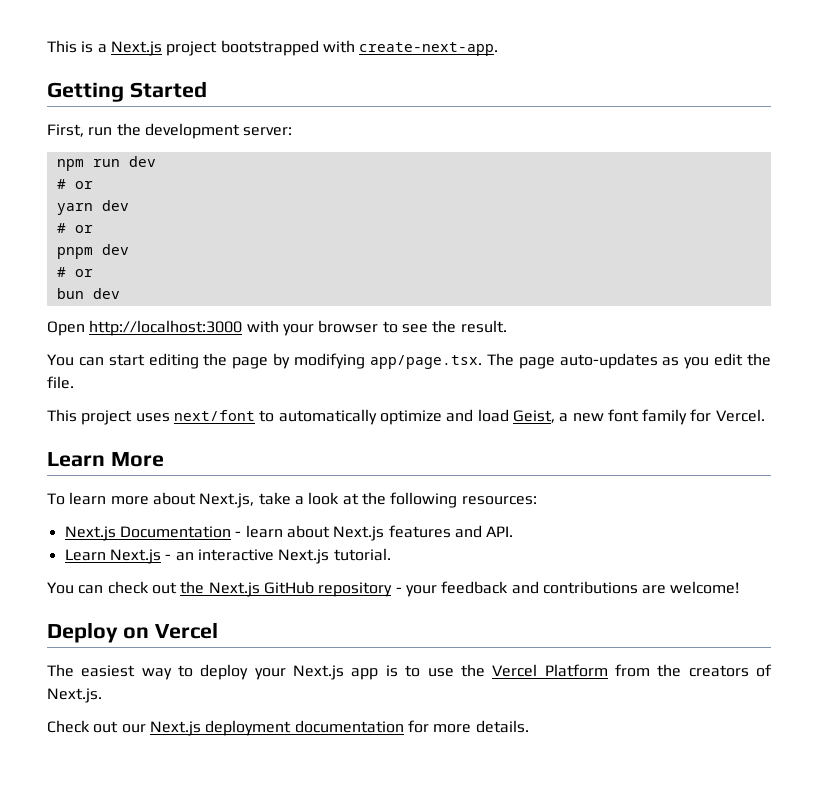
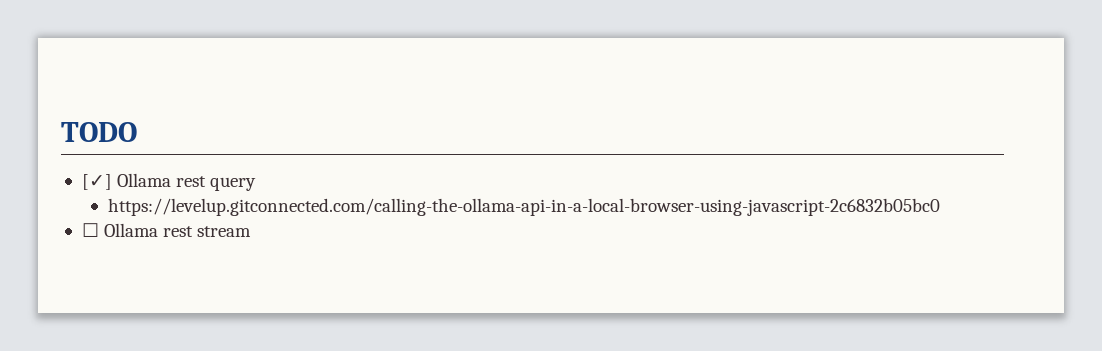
[47,40,499,56] [47,81,207,102] [47,123,293,139] [56,156,156,171] [56,179,93,189] [56,200,129,215] [56,223,93,233] [56,244,129,259] [56,267,93,277] [56,288,120,299] [47,320,507,336] [47,353,772,369] [47,376,74,389] [47,409,765,425] [47,452,164,467] [47,492,537,508] [64,525,514,541] [64,548,391,564] [47,581,740,597] [47,622,218,643] [47,664,773,680] [47,688,102,703] [47,720,529,736] This is a Next.js project bootstrapped with create-next-app. // Getting Started // First, run the development server: // npm run dev // # or // yarn dev // # or // pnpm dev // # or // bun dev // Open http://localhost:3000 with your browser to see the result. // You can start editing the page by modifying app/page.tsx. The page auto-updates as you edit the file. // This project uses next/font to automatically optimize and load Geist, a new font family for Vercel. // Learn More // To learn more about Next.js, take a look at the following resources: // Next.js Documentation - learn about Next.js features and API. // Learn Next.js - an interactive Next.js tutorial. // You can check out the Next.js GitHub repository - your feedback and contributions are welcome! // Deploy on Vercel // The easiest way to deploy your Next.js app is to use the Vercel Platform from the creators of Next.js. // Check out our Next.js deployment documentation for more details. -> [61,122,137,142] [81,173,257,191] [108,198,941,216] [81,223,252,237] TODO // [✓] Ollama rest query // https://levelup.gitconnected.com/calling-the-ollama-api-in-a-local-browser-using-javascript-2c6832b05bc0 // ☐ Ollama rest stream

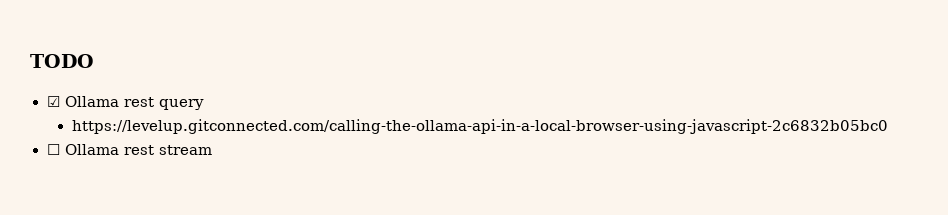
[81,174,112,190] [✓] -> [46,96,60,107] ☑

